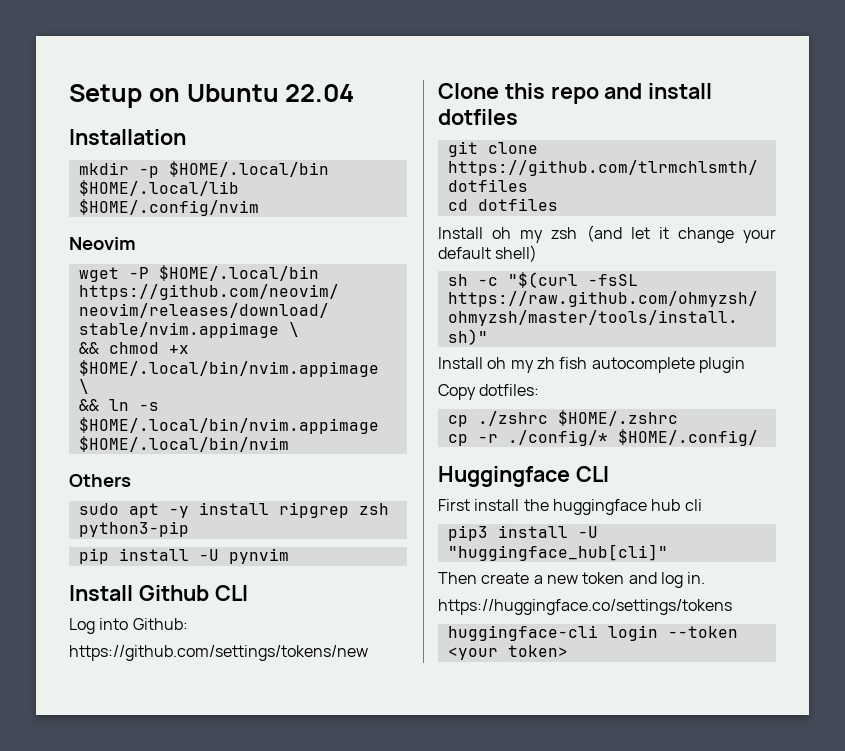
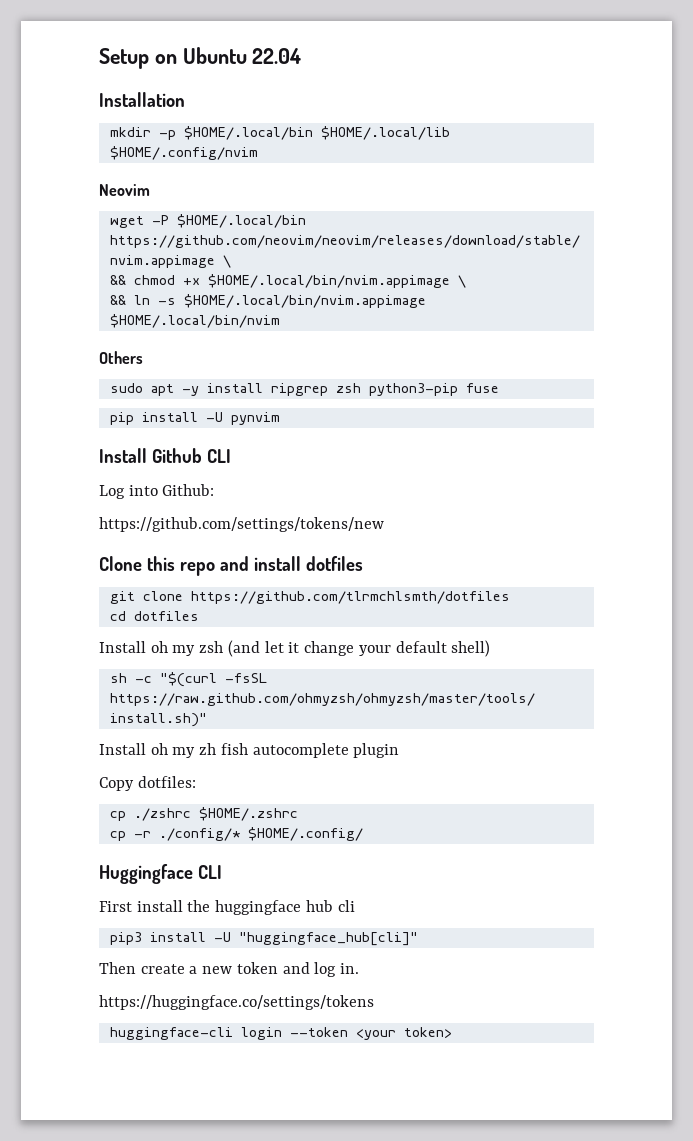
(189, 529) none -> [465,383,499,393] fuse

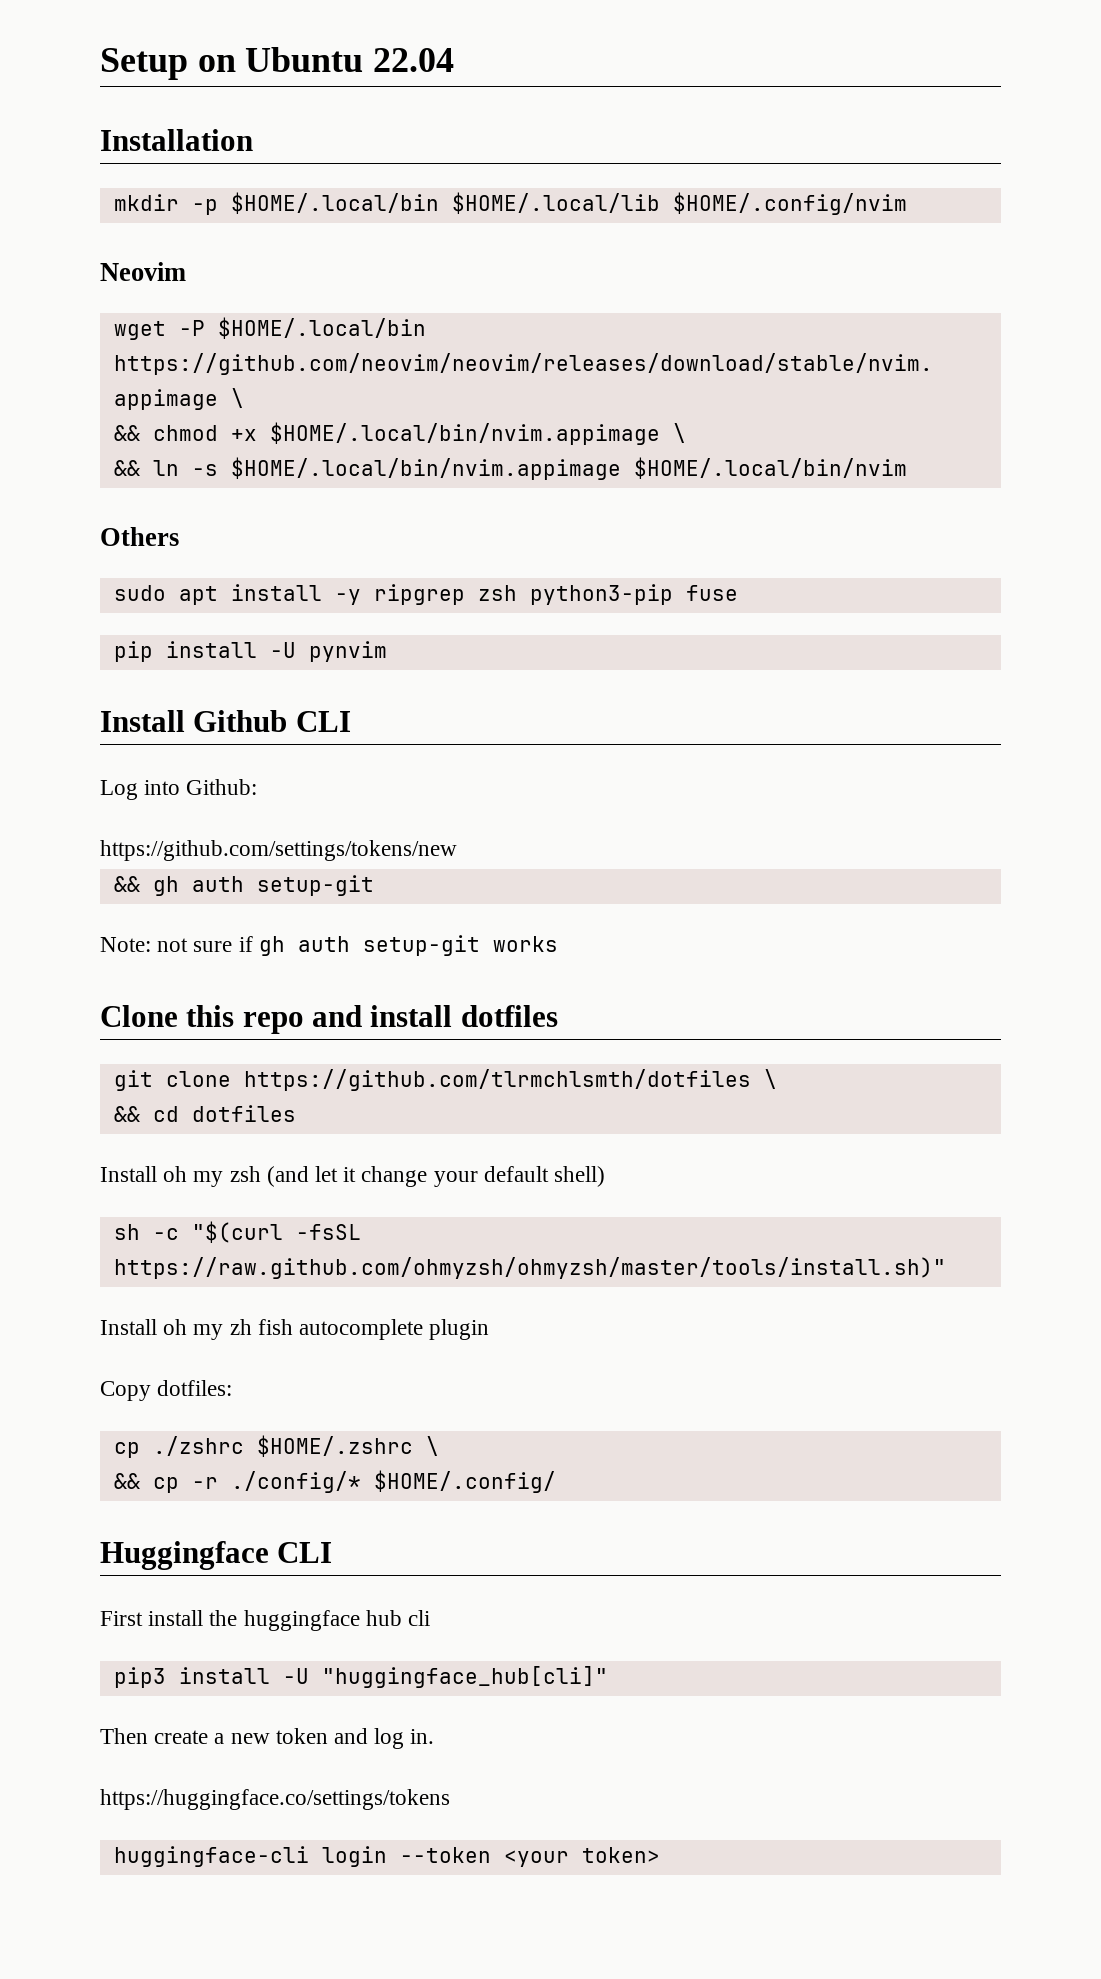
[181,383,263,396] -y install -> [230,584,361,605] install -y
(384, 524) none -> [113,875,374,896] [100,935,558,956] // && gh auth setup-git // Note: not sure if gh auth setup-git works
(510, 597) // -> [763,1069,777,1089] [113,1106,140,1122] \ // &&
(298, 814) // -> [425,1436,439,1456] [113,1473,140,1489] \ // &&

